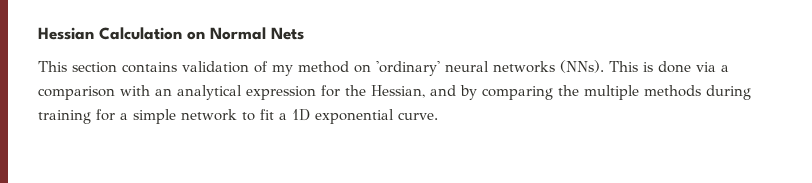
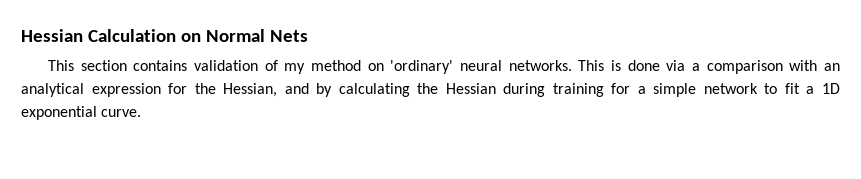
[493,60,604,73] networks (NNs). -> [508,60,572,71] networks.
[482,85,701,100] comparing the multiple methods -> [338,83,496,97] calculating the Hessian

